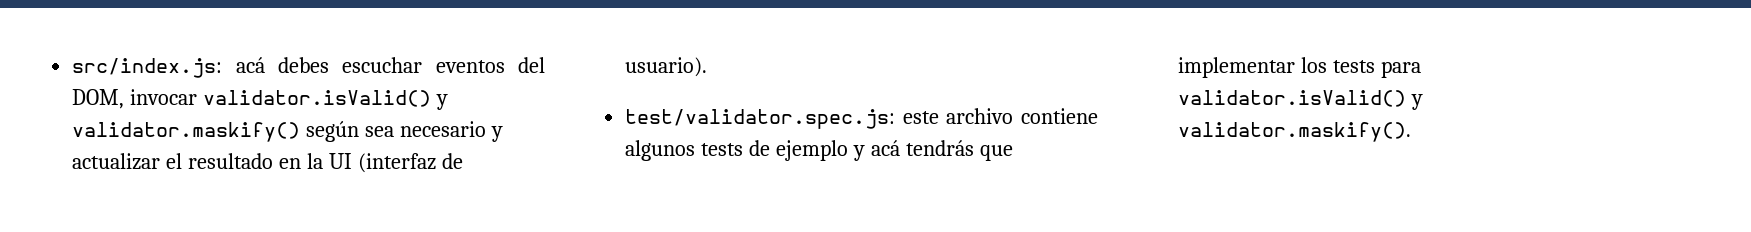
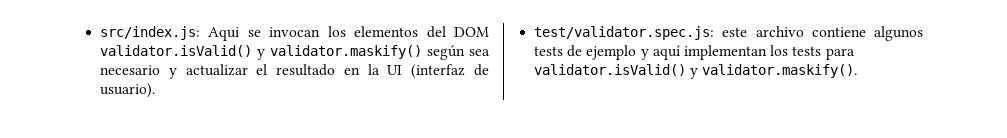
[235,57,545,73] [72,89,198,109] acá debes escuchar eventos del DOM, invocar -> [208,26,489,41] Aqui se invocan los elementos del DOM
[870,140,1013,161] [1178,57,1296,78] acá tendrás que implementar -> [652,45,767,60] aquí implementan

